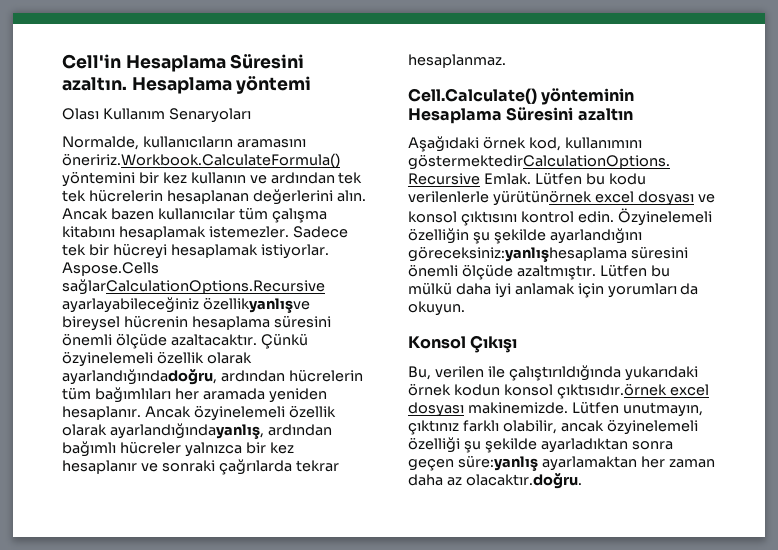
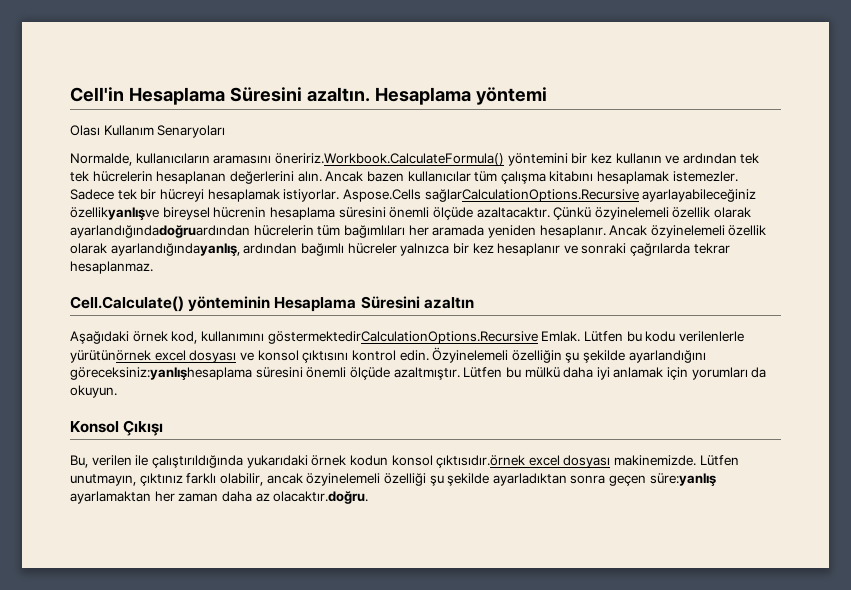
[62,369,285,385] ayarlandığındadoğru, ardından -> [70,225,250,238] ayarlandığındadoğruardından

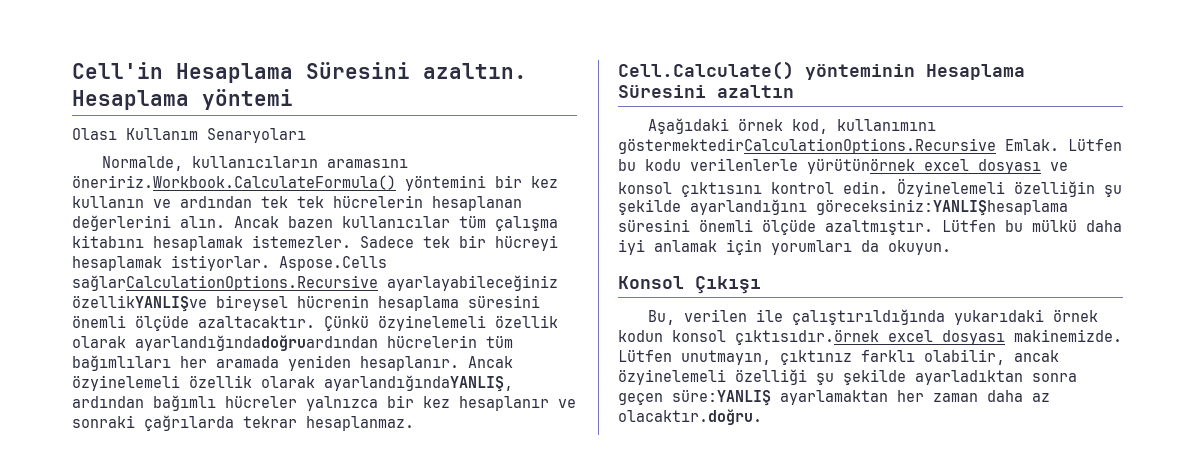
[70,207,159,221] özellikyanlışve -> [72,295,207,312] özellikYANLIŞve
[110,243,240,257] ayarlandığındayanlış, -> [324,375,513,392] ayarlandığındaYANLIŞ,
[70,367,252,381] göreceksiniz:yanlışhesaplama -> [816,199,1068,216] göreceksiniz:YANLIŞhesaplama
[649,473,716,487] süre:yanlış -> [672,389,771,406] süre:YANLIŞ

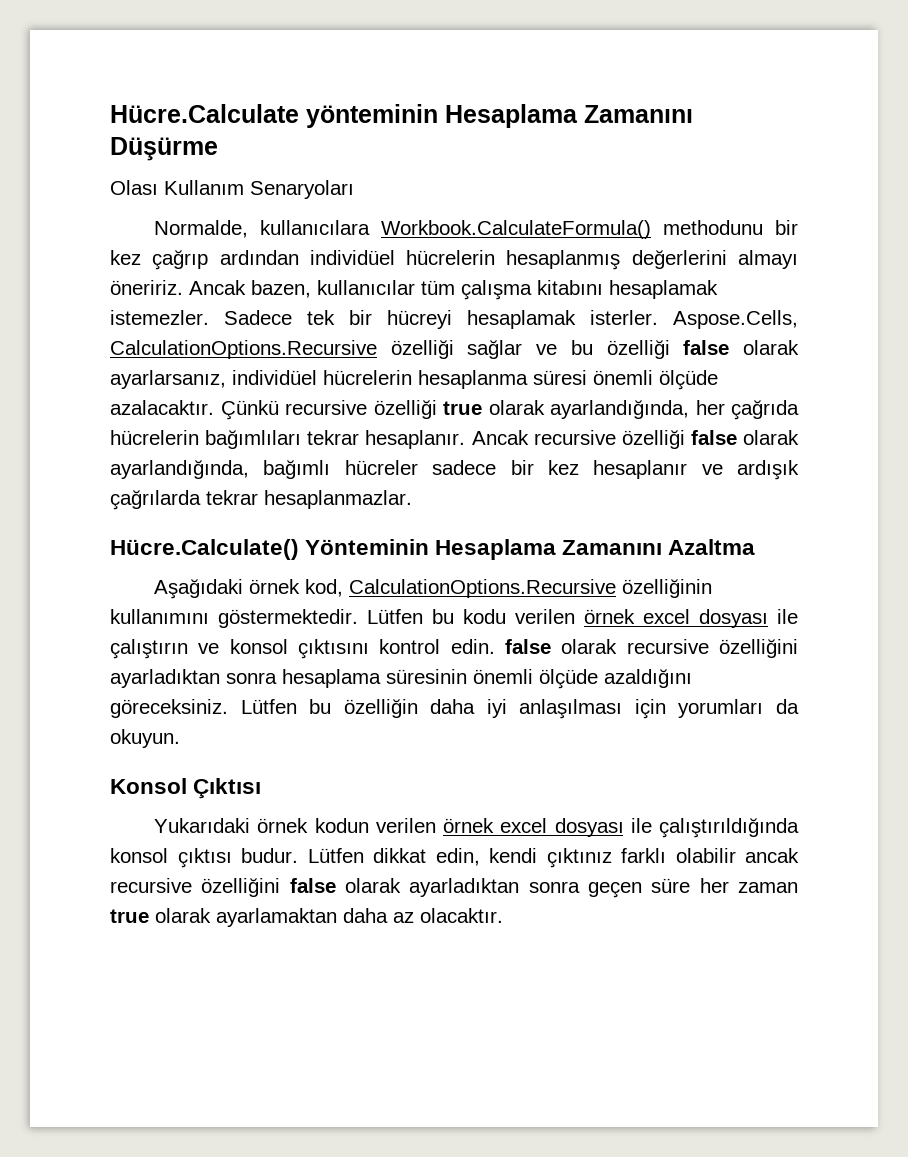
[72,62,527,83] [72,89,293,110] [72,128,306,143] [101,156,408,171] [72,175,558,191] [72,195,522,211] [72,215,333,231] Cell'in Hesaplama Süresini azaltın. Hesaplama yöntemi // Olası Kullanım Senaryoları // Normalde, kullanıcıların aramasını öneririz.Workbook.CalculateFormula() yöntemini bir kez kullanın ve ardından tek tek hücrelerin hesaplanan değerlerini alın. Ancak bazen -> [110,104,693,128] [110,137,218,161] [110,180,354,199] [153,220,798,239] [110,250,798,270] [110,280,311,298] Hücre.Calculate yönteminin Hesaplama Zamanını Düşürme // Olası Kullanım Senaryoları // Normalde, kullanıcılara Workbook.CalculateFormula() methodunu bir kez çağrıp ardından individüel hücrelerin hesaplanmış değerlerini almayı öneririz. Ancak bazen,
[171,255,387,271] [72,275,558,291] [72,295,540,312] [72,315,558,331] [72,335,513,351] [72,355,513,371] [72,375,513,392] [72,396,144,408] istiyorlar. Aspose.Cells sağlarCalculationOptions.Recursive ayarlayabileceğiniz özellikYANLIŞve bireysel hücrenin hesaplama süresini önemli ölçüde azaltacaktır. Çünkü özyinelemeli özellik olarak ayarlandığındadoğruardından hücrelerin tüm bağımlıları her aramada yeniden hesaplanır. Ancak özyinelemeli özellik olarak ayarlandığındaYANLIŞ, ardından -> [590,310,798,329] [110,340,799,359] [110,370,718,390] [110,400,799,420] [110,430,799,449] [110,460,249,479] isterler. Aspose.Cells, CalculationOptions.Recursive özelliği sağlar ve bu özelliği false olarak ayarlarsanız, individüel hücrelerin hesaplanma süresi önemli ölçüde azalacaktır. Çünkü recursive özelliği true olarak ayarlandığında, her çağrıda hücrelerin bağımlıları tekrar hesaplanır. Ancak recursive özelliği false olarak ayarlandığında,
[306,396,378,411] yalnızca -> [432,460,497,475] sadece
[72,415,135,428] sonraki -> [737,460,799,480] ardışık
[306,416,414,431] [618,61,1025,80] [618,85,794,98] [647,118,936,134] [618,138,1122,154] [618,158,1041,174] hesaplanmaz. // Cell.Calculate() yönteminin Hesaplama Süresini azaltın // Aşağıdaki örnek kod, kullanımını göstermektedirCalculationOptions.Recursive Emlak. Lütfen bu kodu verilenlerle yürütünörnek excel dosyası -> [264,490,412,509] [110,539,756,560] [153,579,712,599] [110,609,798,628] [110,639,188,659] hesaplanmazlar. // Hücre.Calculate() Yönteminin Hesaplama Zamanını Azaltma // Aşağıdaki örnek kod, CalculationOptions.Recursive özelliğinin kullanımını göstermektedir. Lütfen bu kodu verilen örnek excel dosyası ile çalıştırın
[897,178,1122,197] [618,199,1068,216] [618,219,1077,235] Özyinelemeli özelliğin şu şekilde ayarlandığını göreceksiniz:YANLIŞhesaplama süresini önemli ölçüde azaltmıştır. Lütfen bu mülkü -> [504,639,798,658] [110,669,692,689] [110,699,418,718] false olarak recursive özelliğini ayarladıktan sonra hesaplama süresinin önemli ölçüde azaldığını göreceksiniz. Lütfen bu özelliğin
[654,240,717,252] anlamak -> [519,699,623,719] anlaşılması
[695,276,761,294] [647,309,1098,325] [618,329,1122,345] [618,349,1059,365] [618,369,1077,385] [618,389,978,406] Çıkışı // Bu, verilen ile çalıştırıldığında yukarıdaki örnek kodun konsol çıktısıdır.örnek excel dosyası makinemizde. Lütfen unutmayın, çıktınız farklı olabilir, ancak özyinelemeli özelliği şu şekilde ayarladıktan sonra geçen süre:YANLIŞ ayarlamaktan her zaman -> [193,778,262,799] [153,818,799,838] [110,848,799,868] [110,878,799,898] [110,908,337,927] Çıktısı // Yukarıdaki örnek kodun verilen örnek excel dosyası ile çalıştırıldığında konsol çıktısı budur. Lütfen dikkat edin, kendi çıktınız farklı olabilir ancak recursive özelliğini false olarak ayarladıktan sonra geçen süre her zaman true olarak ayarlamaktan
[618,409,762,425] olacaktır.doğru. -> [420,908,503,923] olacaktır.

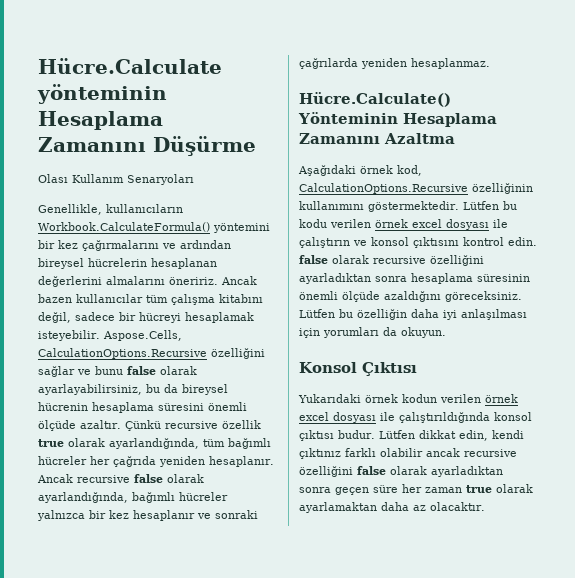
[153,220,798,239] [110,250,798,270] Normalde, kullanıcılara Workbook.CalculateFormula() methodunu bir kez çağrıp ardından individüel hücrelerin hesaplanmış değerlerini almayı -> [38,204,183,215] [38,222,270,233] [38,240,231,251] [38,258,217,269] [38,276,165,287] Genellikle, kullanıcıların Workbook.CalculateFormula() yöntemini bir kez çağırmalarını ve ardından bireysel hücrelerin hesaplanan değerlerini almalarını
[251,280,311,298] bazen, -> [38,294,72,303] bazen
[609,280,718,299] [110,310,335,325] hesaplamak istemezler. Sadece tek -> [38,312,115,323] değil, sadece
[590,310,658,325] isterler. -> [38,330,100,341] isteyebilir.
[390,340,454,359] özelliği -> [211,348,265,359] özelliğini
[570,340,799,359] [110,370,718,390] [110,400,214,415] bu özelliği false olarak ayarlarsanız, individüel hücrelerin hesaplanma süresi önemli ölçüde azalacaktır. -> [95,366,197,375] [38,384,228,395] [38,402,247,413] [38,420,121,431] bunu false olarak ayarlayabilirsiniz, bu da bireysel hücrenin hesaplama süresini önemli ölçüde azaltır.
[373,400,437,419] özelliği -> [221,420,261,429] özellik
[695,400,799,420] [110,430,360,449] her çağrıda hücrelerin bağımlıları tekrar -> [203,438,271,449] [38,456,205,467] tüm bağımlı hücreler her çağrıda yeniden
[621,430,685,449] özelliği -> (130, 479) none
[432,460,497,475] sadece -> [37,510,85,521] yalnızca
[737,460,799,480] [110,490,412,510] ardışık çağrılarda tekrar hesaplanmazlar. -> [215,510,258,519] [299,58,490,69] sonraki çağrılarda yeniden hesaplanmaz.

